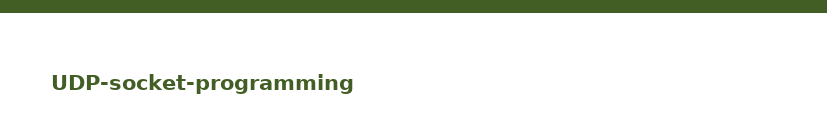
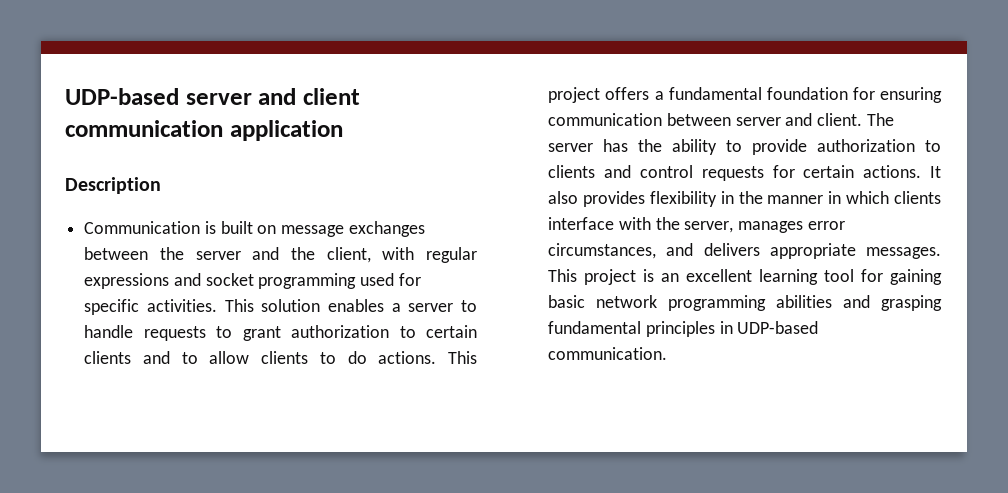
[51,74,354,94] UDP-socket-programming -> [65,88,360,105] [65,120,343,141] [65,177,161,194] [84,221,425,237] [84,247,478,263] [84,273,421,289] [84,299,478,315] [84,325,477,341] [84,351,477,364] [548,87,942,103] [548,113,894,126] [548,139,941,155] [548,165,941,181] [548,191,941,207] [548,217,845,233] [548,243,941,259] [548,269,942,285] [548,295,942,311] [548,321,819,337] [548,347,668,360] UDP-based server and client communication application // Description // Communication is built on message exchanges between the server and the client, with regular expressions and socket programming used for specific activities. This solution enables a server to handle requests to grant authorization to certain clients and to allow clients to do actions. This project offers a fundamental foundation for ensuring communication between server and client. The server has the ability to provide authorization to clients and control requests for certain actions. It also provides flexibility in the manner in which clients interface with the server, manages error circumstances, and delivers appropriate messages. This project is an excellent learning tool for gaining basic network programming abilities and grasping fundamental principles in UDP-based communication.

